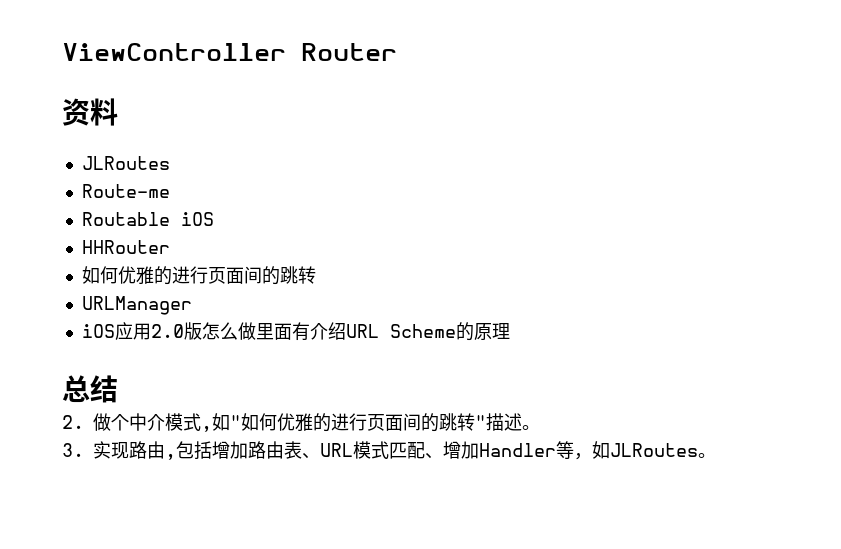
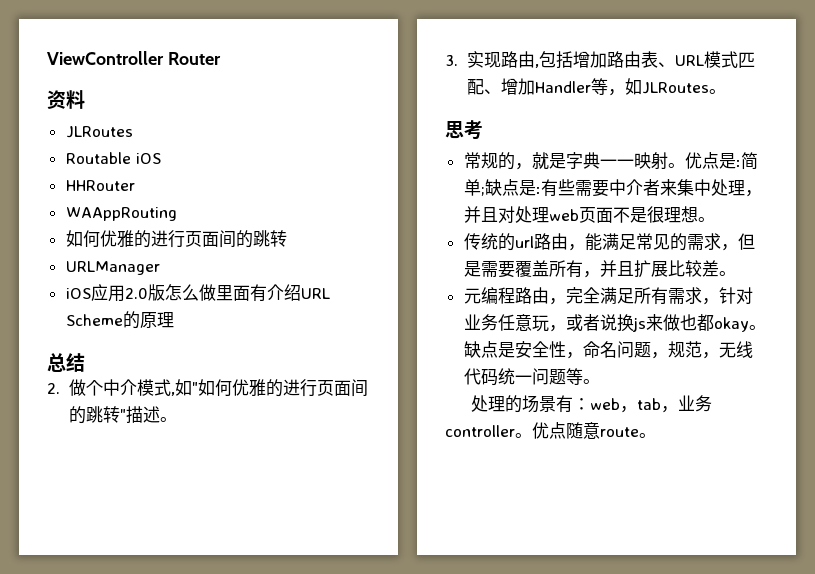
[81,184,170,198] // Route-me -> (133, 132) none
(170, 247) none -> [65,207,177,221] // WAAppRouting
(716, 455) none -> [445,120,483,140] [463,152,758,170] [463,179,762,197] [463,206,715,223] [463,233,755,251] [463,260,736,278] [463,287,753,305] [463,314,766,332] [463,341,753,359] [463,368,600,386] [471,395,713,413] [445,422,656,439] // 思考 // 常规的，就是字典一一映射。优点是:简单;缺点是:有些需要中介者来集中处理，并且对处理web页面不是很理想。 // 传统的url路由，能满足常见的需求，但是需要覆盖所有，并且扩展比较差。 // 元编程路由，完全满足所有需求，针对业务任意玩，或者说换js来做也都okay。缺点是安全性，命名问题，规范，无线代码统一问题等。 // 处理的场景有：web，tab，业务controller。优点随意route。

